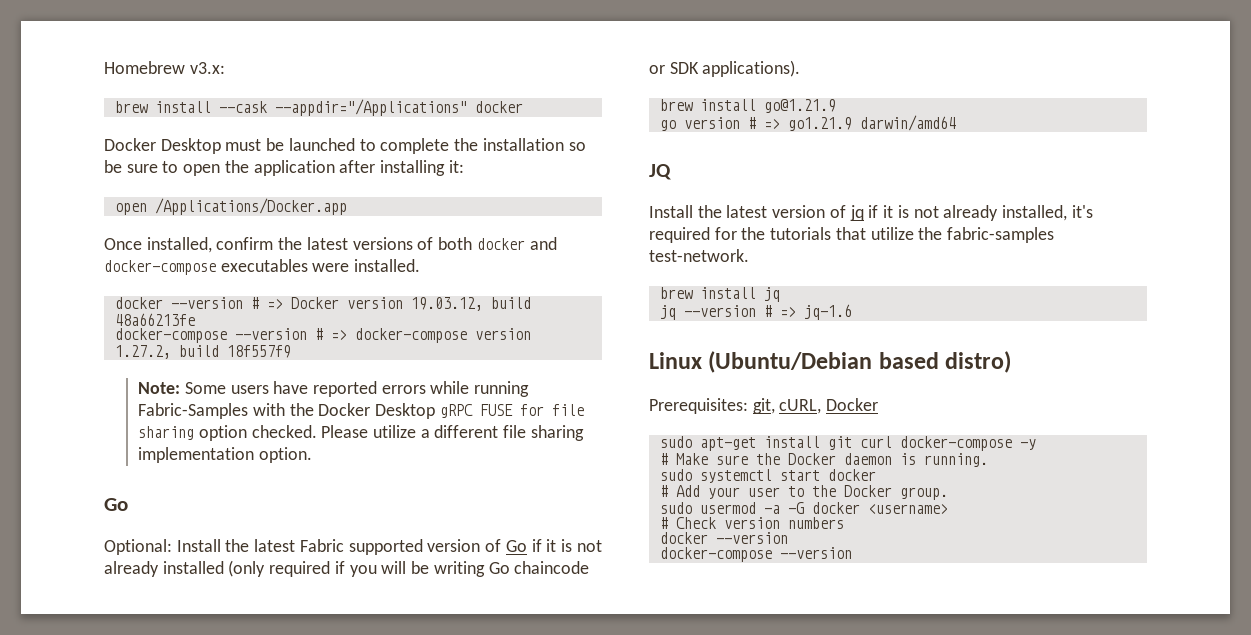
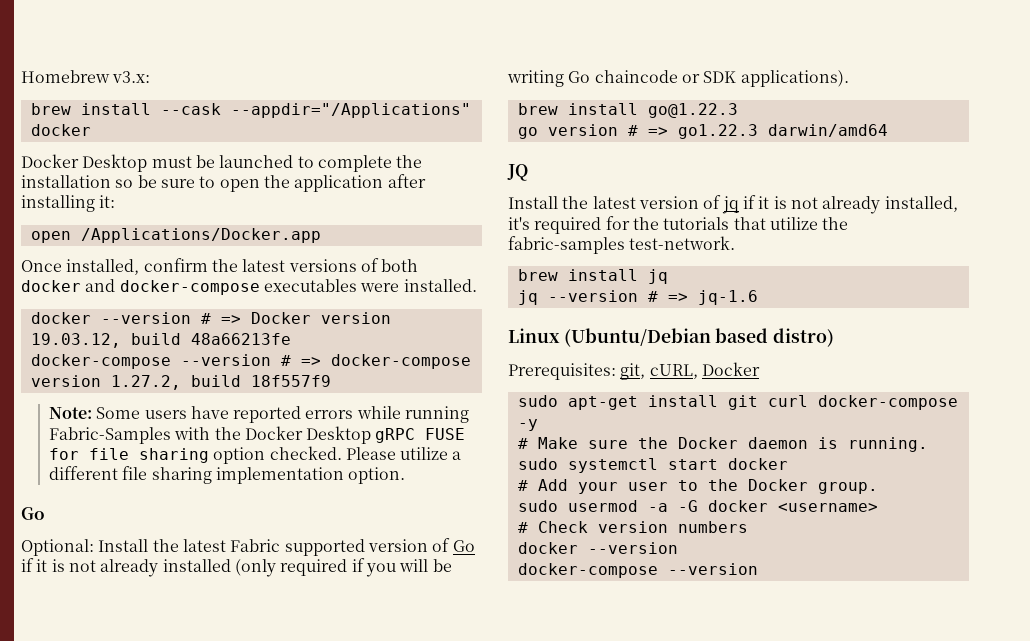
[763,99,836,113] go@1.21.9 -> [647,103,738,118] go@1.22.3
[787,117,852,131] go1.21.9 -> [677,124,758,139] go1.22.3

